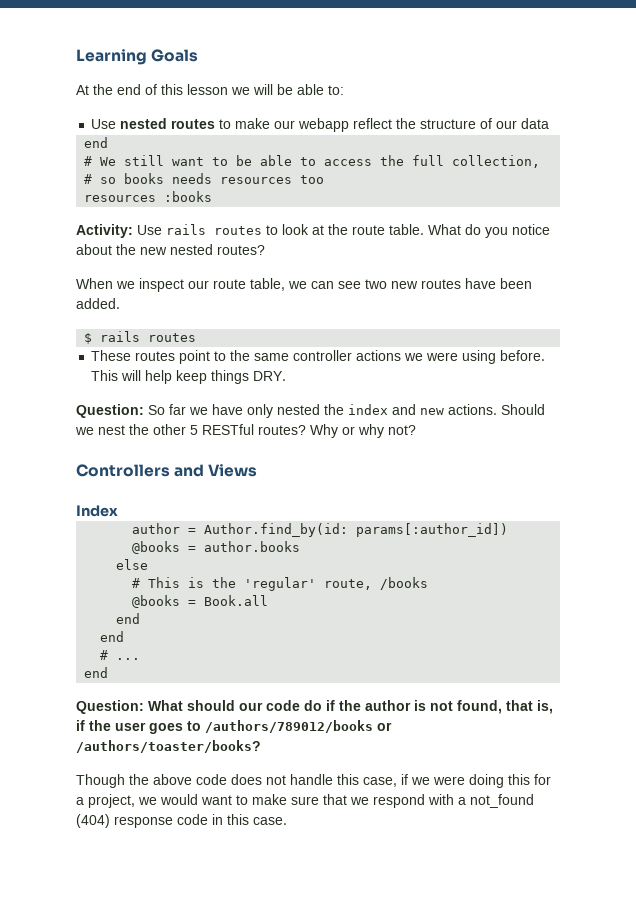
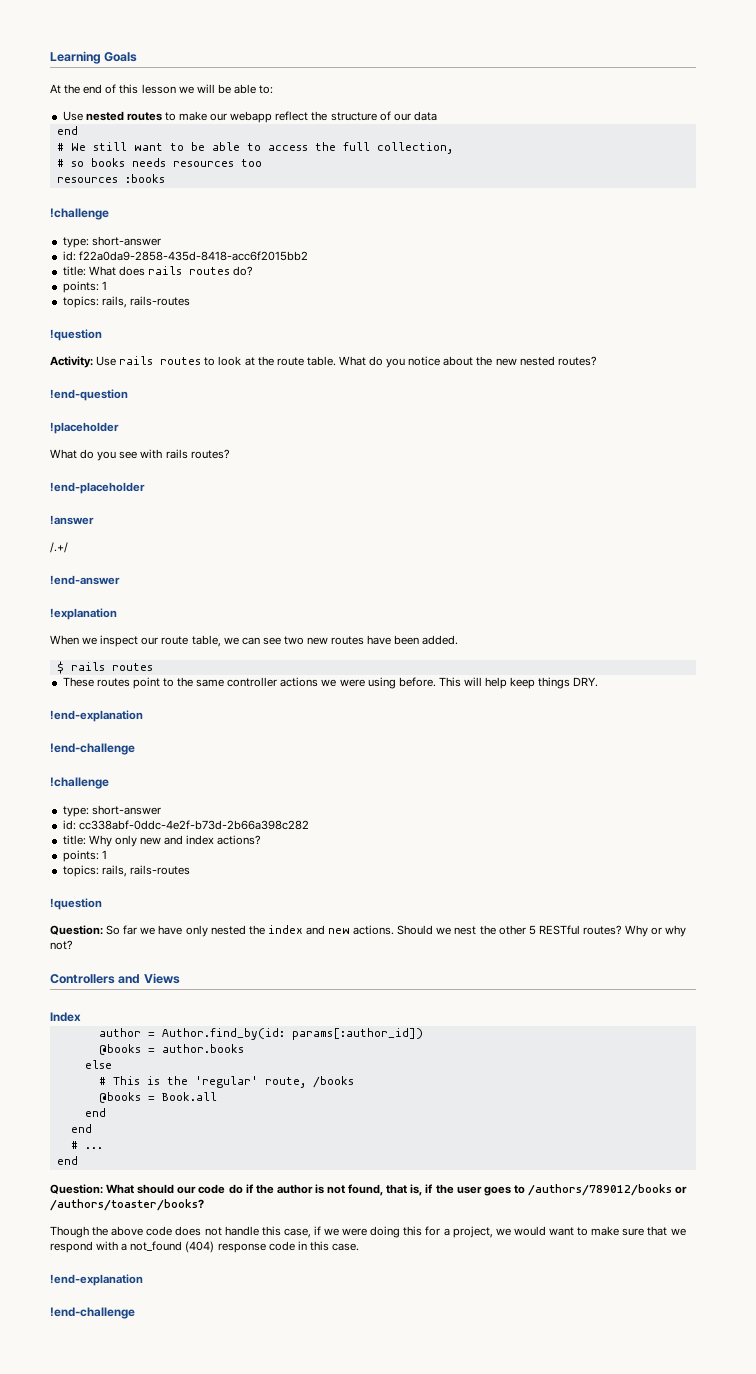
(213, 196) none -> [50,208,109,220] [62,236,161,248] [62,251,308,261] [62,266,254,276] [62,281,107,293] [62,296,190,308] [50,329,102,341] // !challenge // type: short-answer // id: f22a0da9-2858-435d-8418-acc6f2015bb2 // title: What does rails routes do? // points: 1 // topics: rails, rails-routes // !question
(265, 250) none -> [50,389,128,401] [50,422,119,434] [50,449,230,461] [50,482,145,494] [50,515,94,525] [50,542,68,553] [50,575,120,585] [50,608,117,620] // !end-question // !placeholder // What do you see with rails routes? // !end-placeholder // !answer // /.+/ // !end-answer // !explanation
(287, 376) none -> [50,710,143,722] [50,743,135,755] [50,777,109,789] [62,805,161,817] [62,820,309,830] [62,835,262,847] [62,850,107,862] [62,865,190,877] [50,898,102,910] // !end-explanation // !end-challenge // !challenge // type: short-answer // id: cc338abf-0ddc-4e2f-b73d-2b66a398c282 // title: Why only new and index actions? // points: 1 // topics: rails, rails-routes // !question
(287, 821) none -> [50,1274,143,1286] [50,1307,135,1319] // !end-explanation // !end-challenge

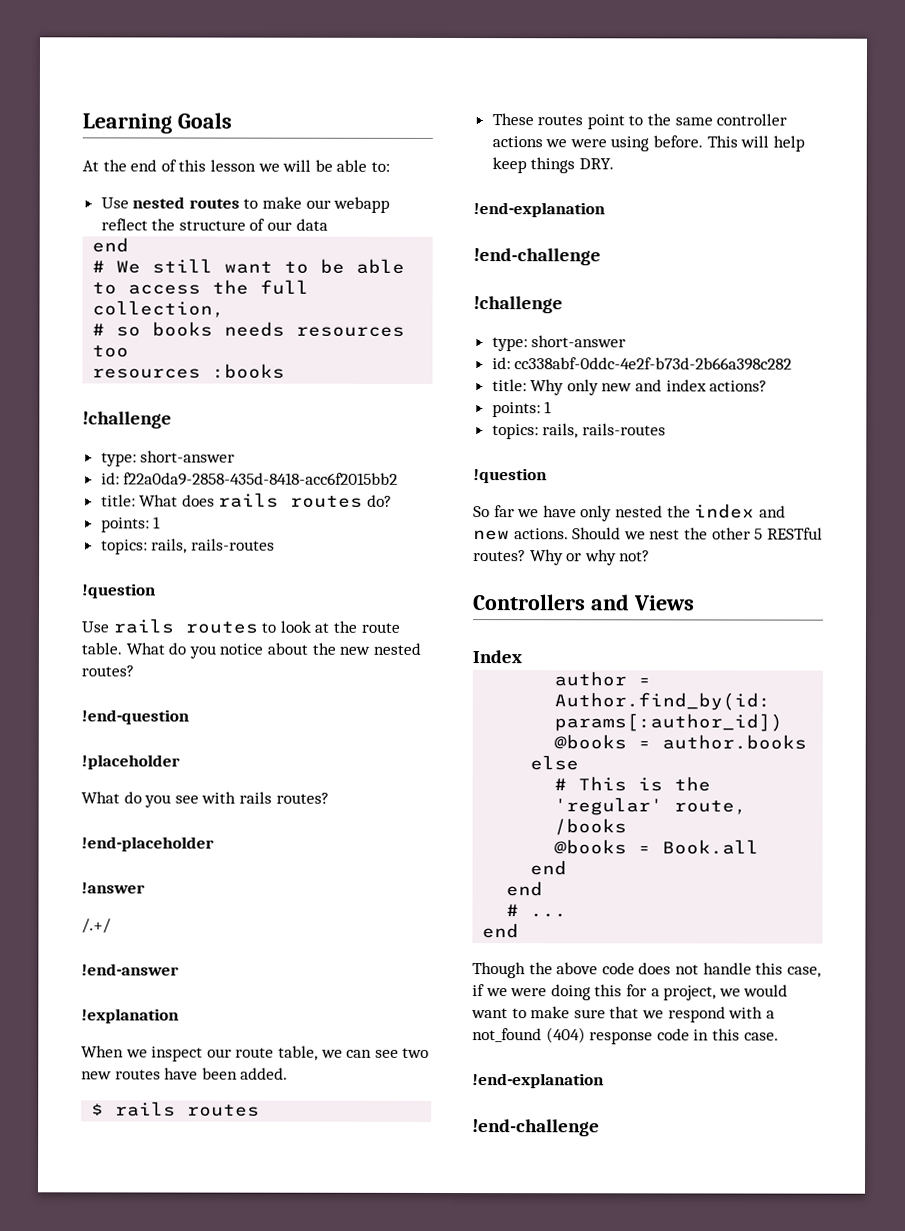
[50,356,93,368] Activity: -> (156, 591) none
[50,925,103,935] Question: -> (547, 476) none
[50,1184,688,1196] [50,1199,204,1211] // Question: What should our code do if the author is not found, that is, if the user goes to /authors/789012/books or /authors/toaster/books? -> (520, 931) none

